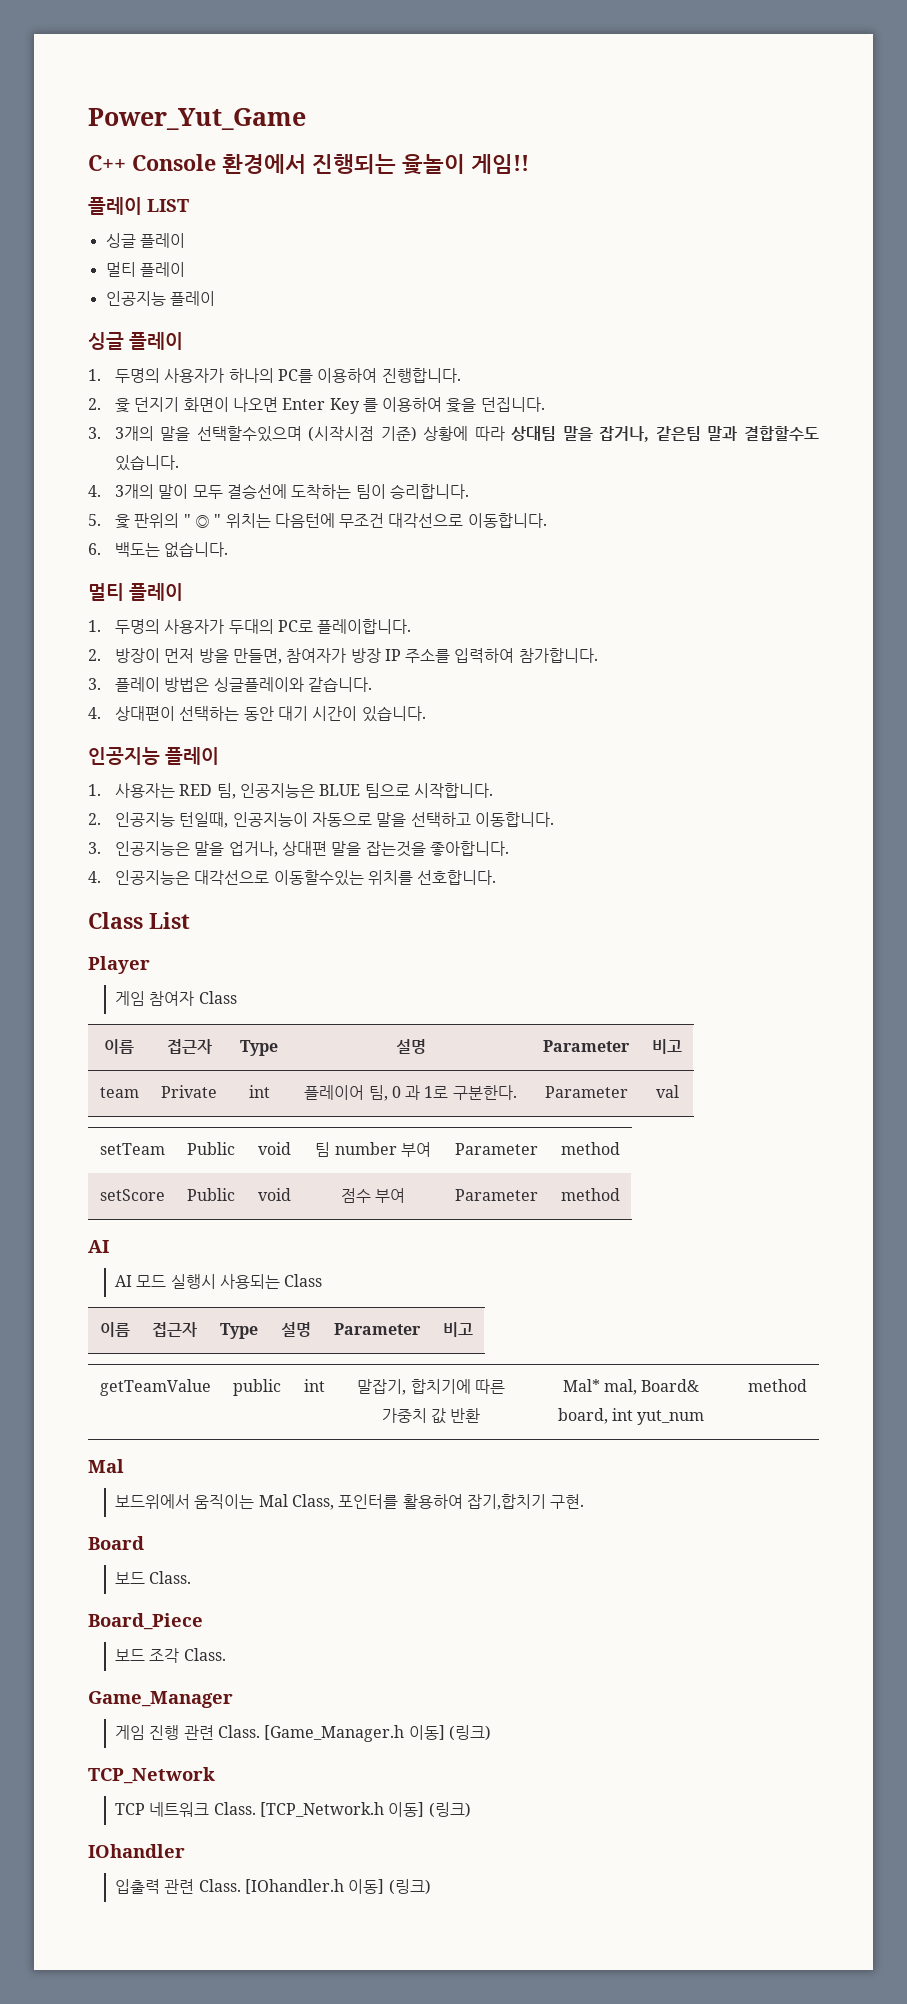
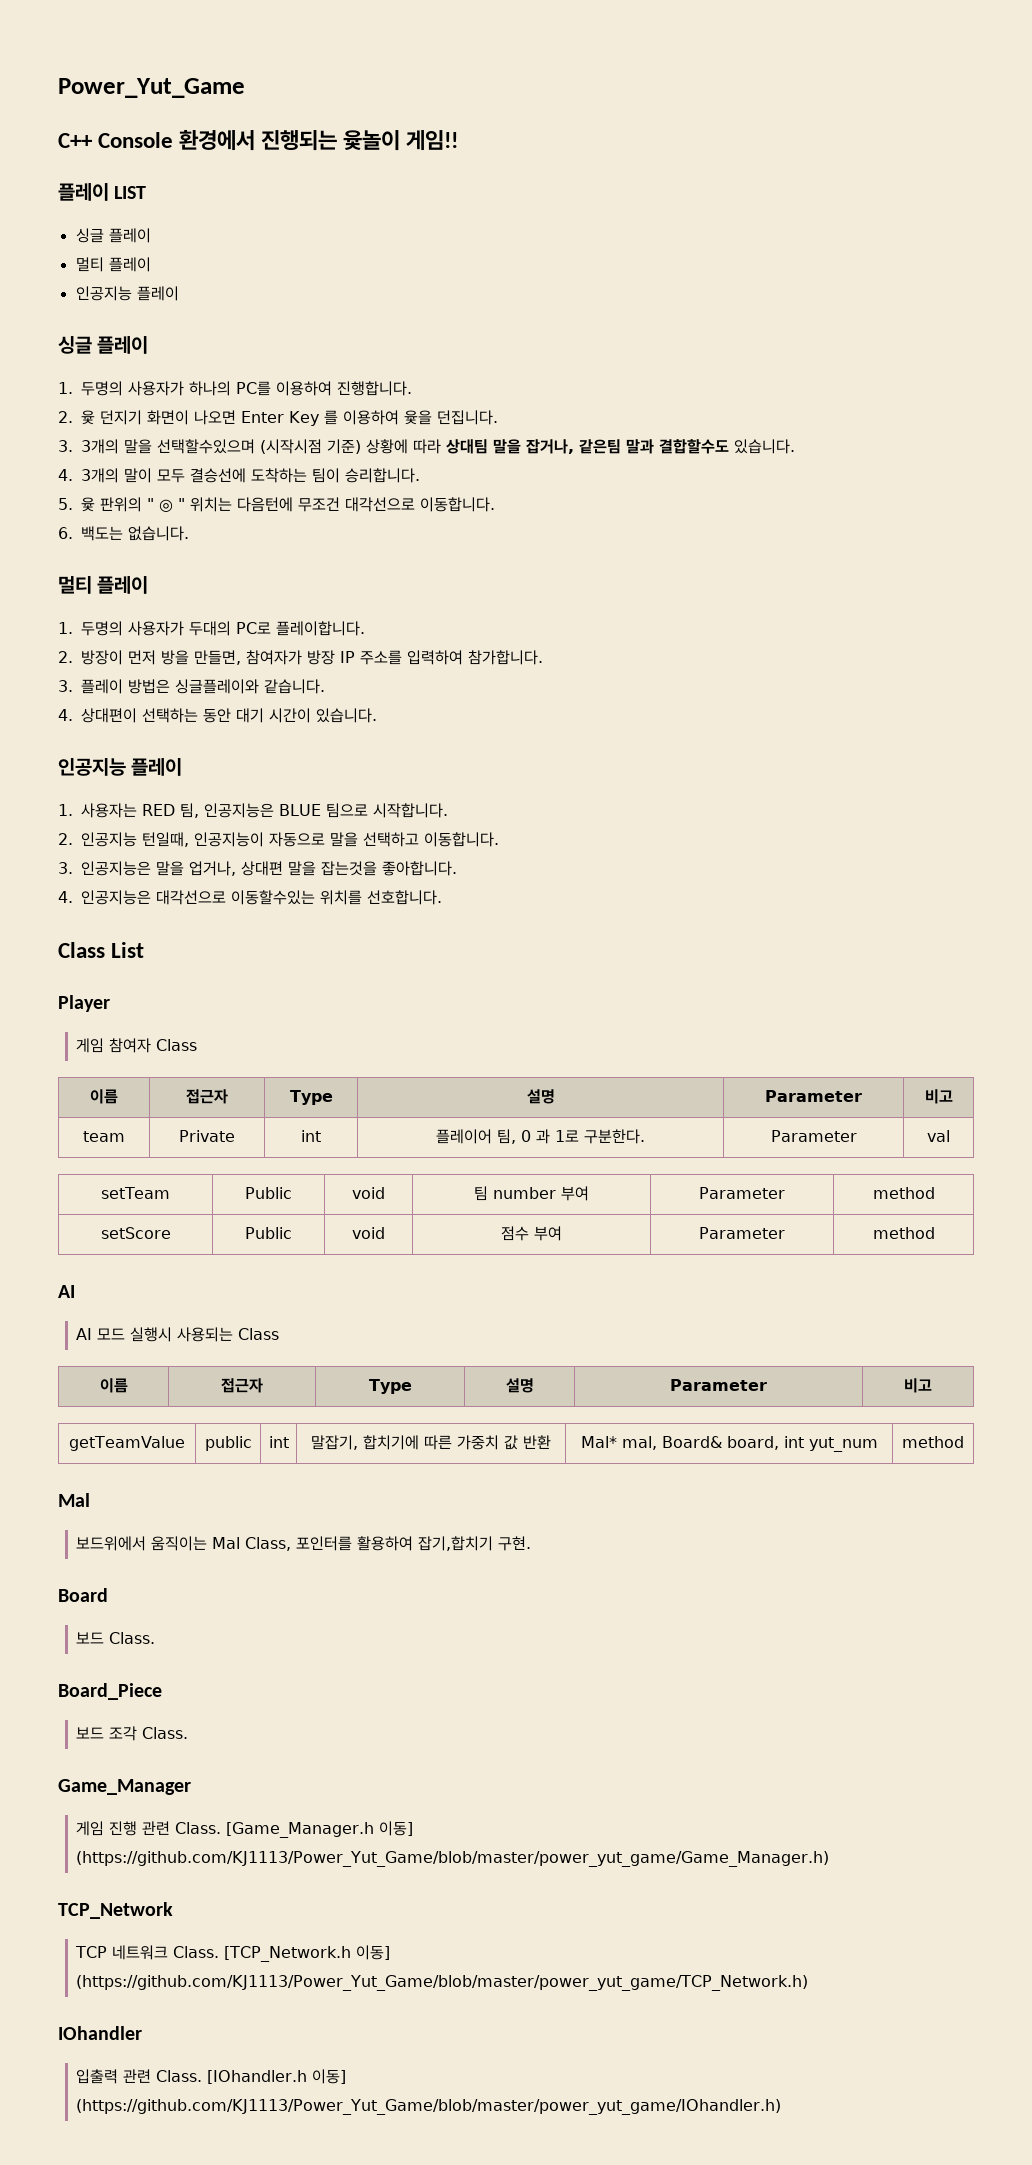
[448,1725,491,1741] (링크) -> [76,1851,830,1867] (https://github.com/KJ1113/Power_Yut_Game/blob/master/power_yut_game/Game_Manager.h)
[428,1802,471,1818] (링크) -> [76,1975,809,1991] (https://github.com/KJ1113/Power_Yut_Game/blob/master/power_yut_game/TCP_Network.h)
[388,1879,431,1895] (링크) -> [76,2099,782,2115] (https://github.com/KJ1113/Power_Yut_Game/blob/master/power_yut_game/IOhandler.h)

